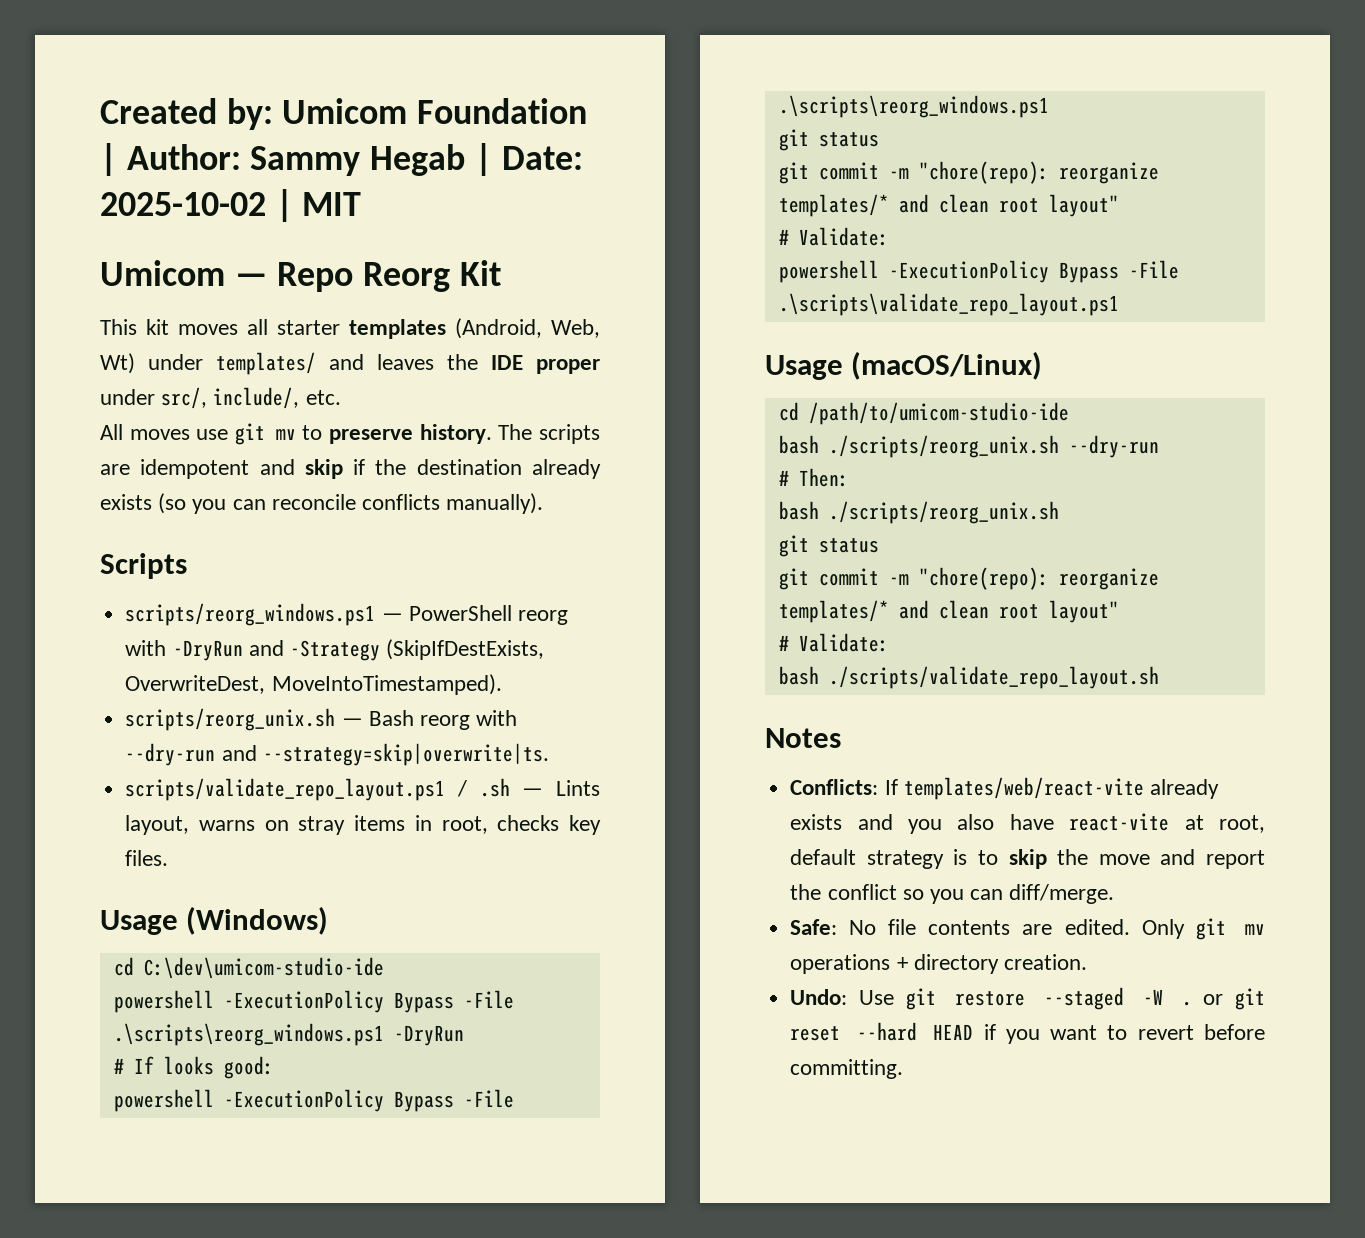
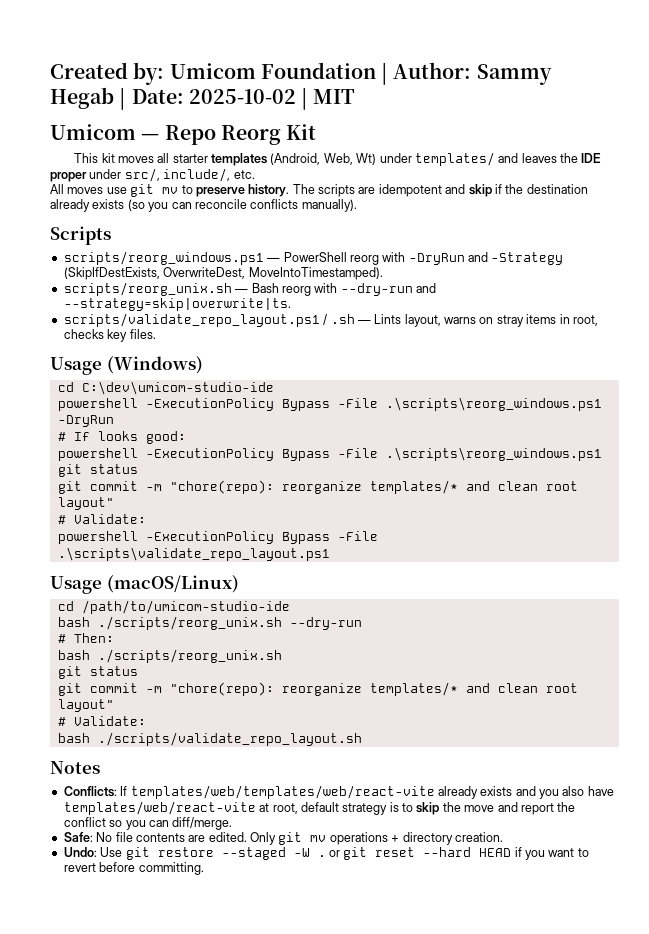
[903,777,1144,800] templates/web/react-vite -> [130,785,435,799] templates/web/templates/web/react-vite
[1069,813,1170,831] react-vite -> [63,801,256,815] templates/web/react-vite

